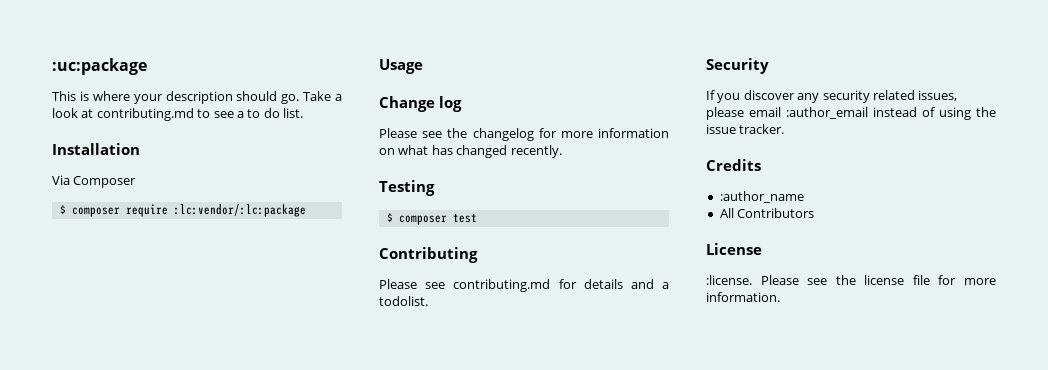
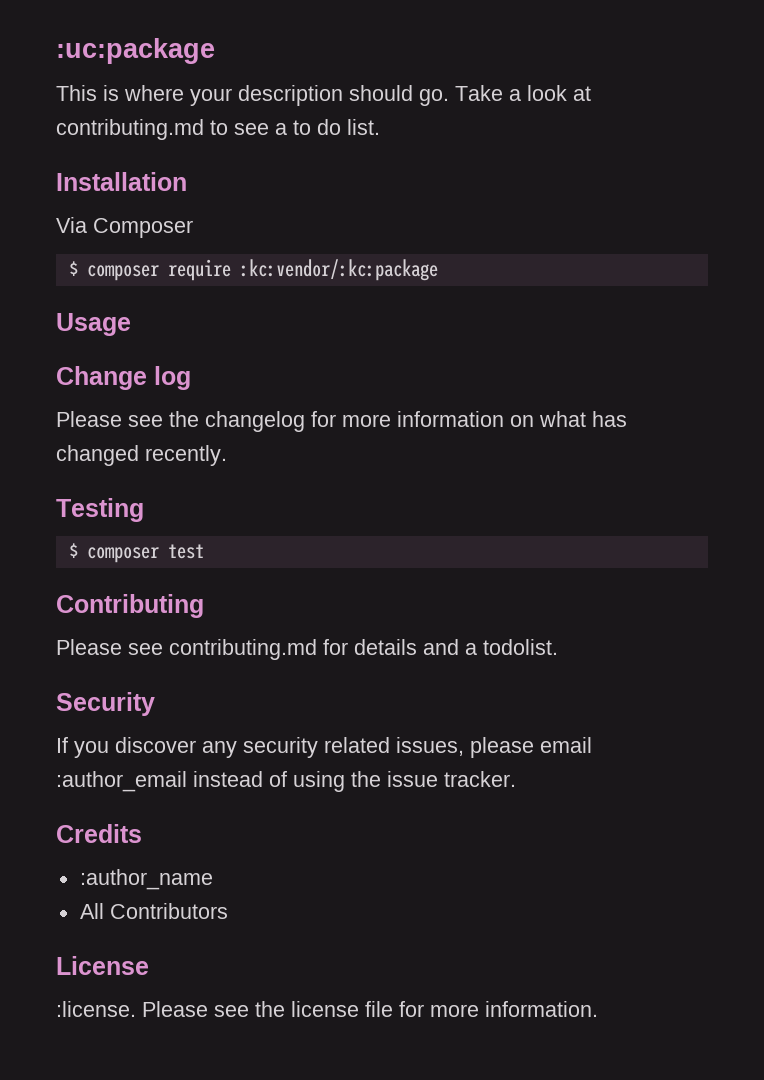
[173,204,306,217] :lc:vendor/:lc:package -> [239,259,438,281] :kc:vendor/:kc:package

